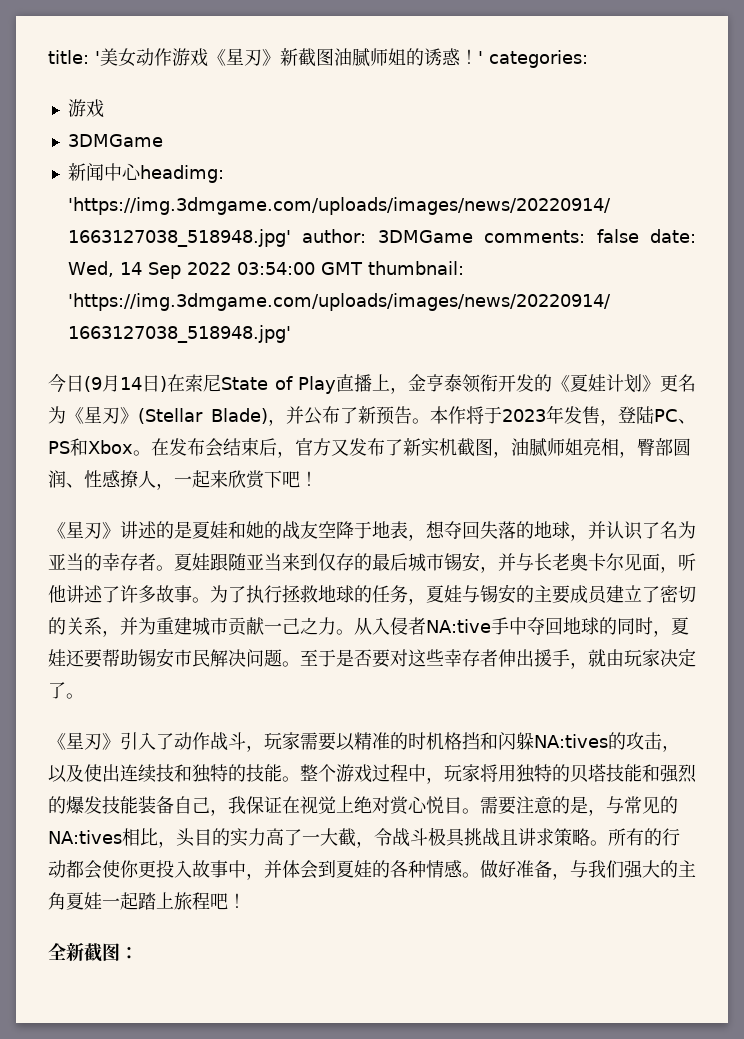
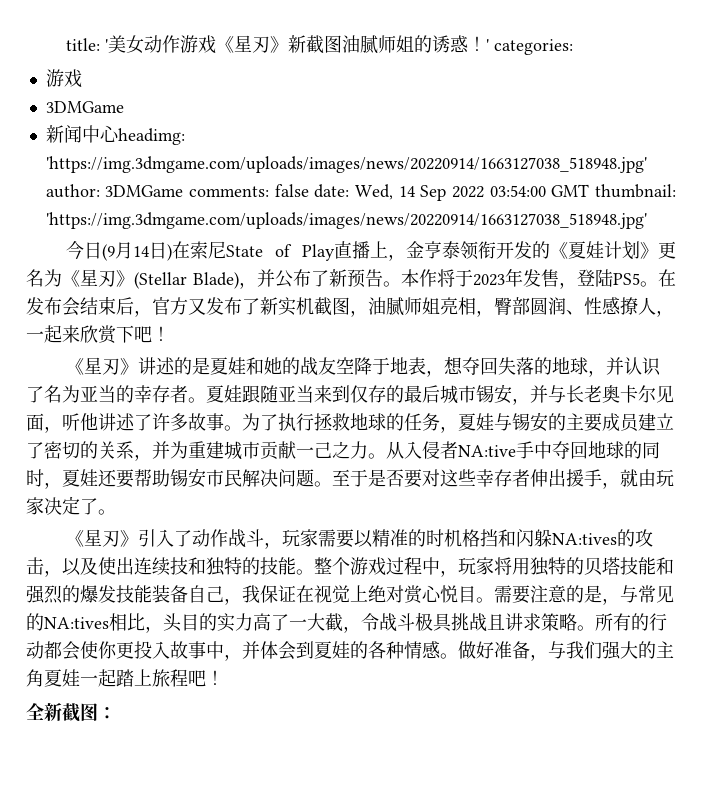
[654,409,696,424] [48,438,133,456] PC、PS和Xbox -> [613,273,640,285] PS5

